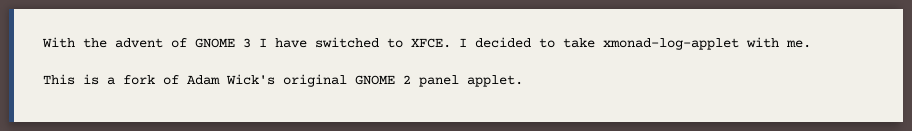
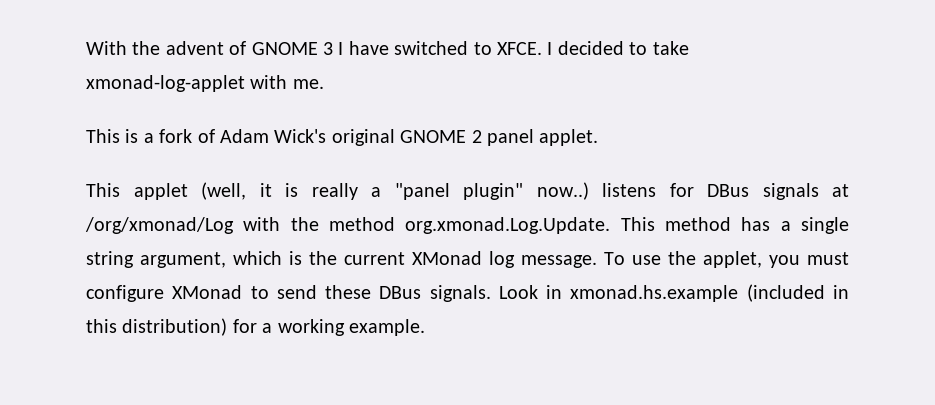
(523, 81) none -> [86,182,849,200] [85,217,850,234] [86,251,849,268] [86,284,849,302] [86,318,425,336] // This applet (well, it is really a "panel plugin" now..) listens for DBus signals at /org/xmonad/Log with the method org.xmonad.Log.Update. This method has a single string argument, which is the current XMonad log message. To use the applet, you must configure XMonad to send these DBus signals. Look in xmonad.hs.example (included in this distribution) for a working example.

